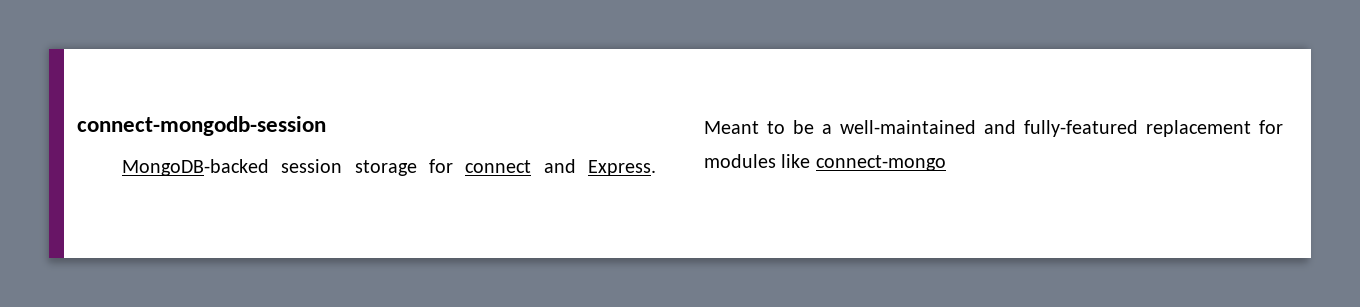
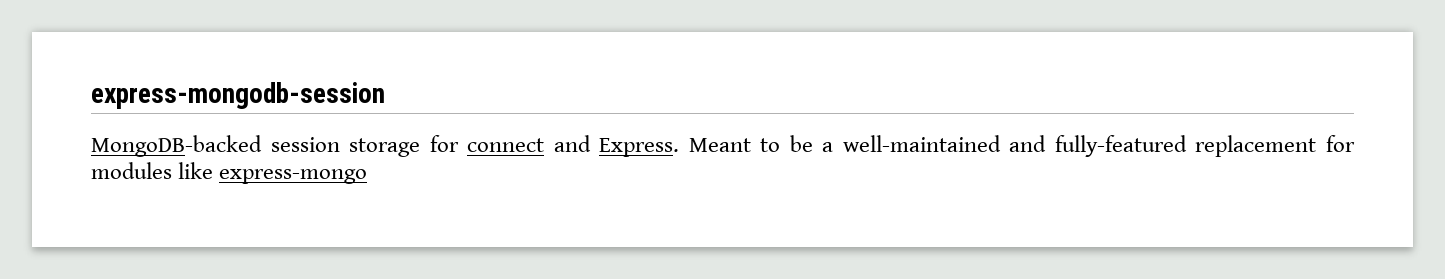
[77,116,326,136] connect-mongodb-session -> [91,82,385,109] express-mongodb-session
[815,155,946,171] connect-mongo -> [219,169,368,184] express-mongo

